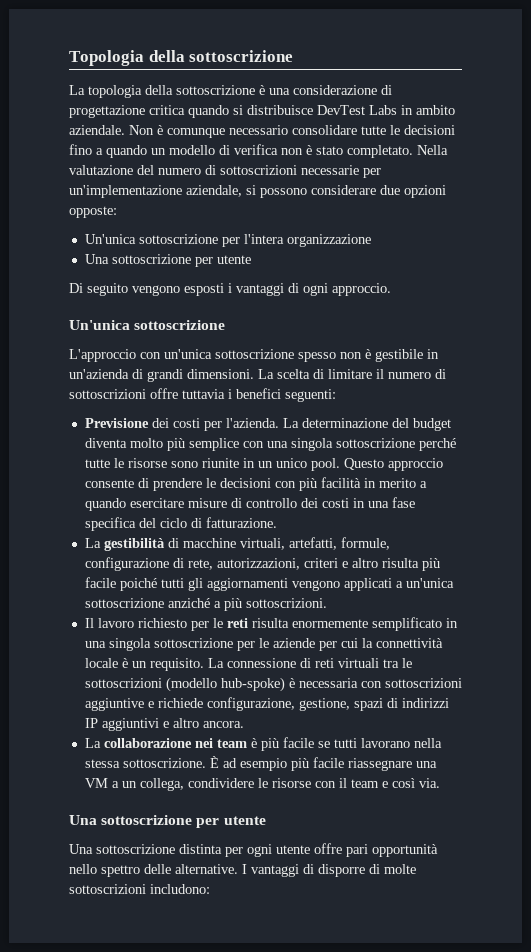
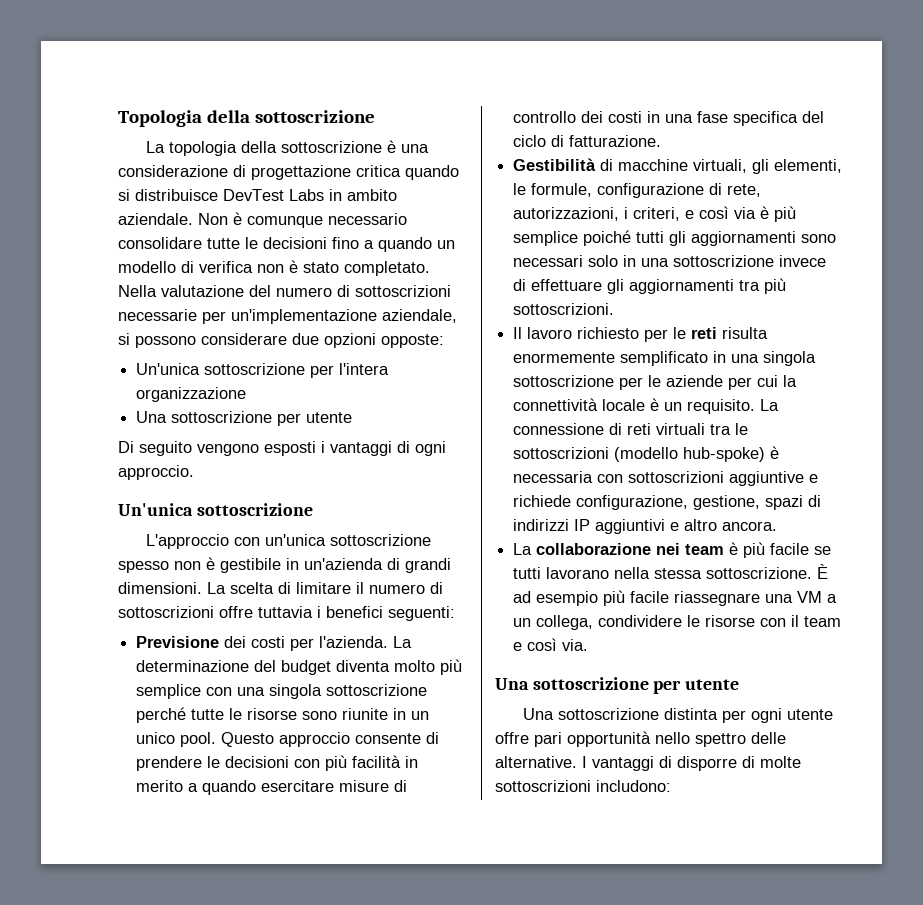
[84,538,165,551] La gestibilità -> [513,158,597,171] Gestibilità
[288,537,337,550] artefatti, -> [752,159,843,174] [513,183,527,195] gli elementi, le
[303,558,440,571] [84,577,454,591] [84,598,221,608] criteri e altro risulta più facile poiché tutti gli aggiornamenti vengono applicati a un'unica sottoscrizione anziché a -> [624,206,797,222] [513,230,837,246] [513,255,827,267] [513,279,761,294] i criteri, e così via è più semplice poiché tutti gli aggiornamenti sono necessari solo in una sottoscrizione invece di effettuare gli aggiornamenti tra

